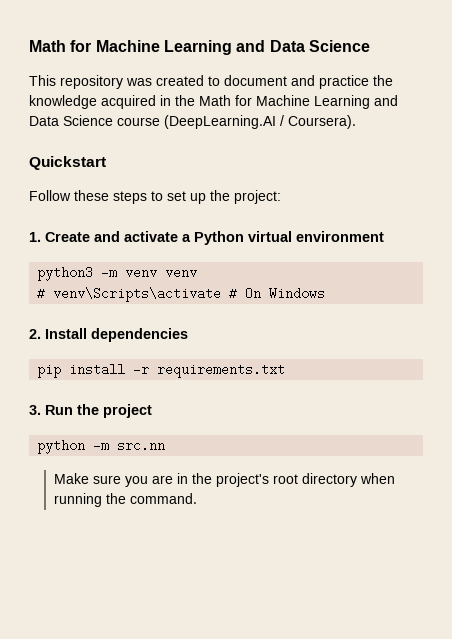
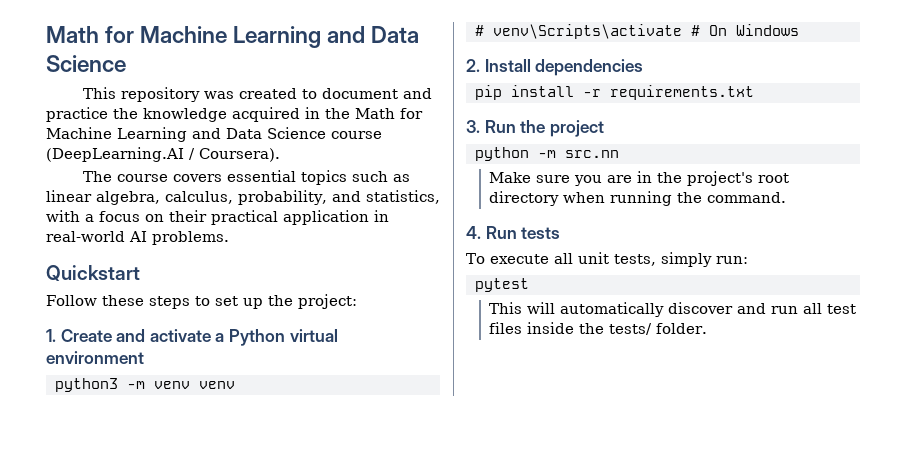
(356, 122) none -> [82,170,410,185] [46,190,440,205] [46,210,389,225] [46,231,229,245] // The course covers essential topics such as linear algebra, calculus, probability, and statistics, with a focus on their practical application in real-world AI problems.
(198, 498) none -> [466,226,561,239] [466,252,748,267] [474,278,529,292] [489,302,857,317] [489,322,708,335] // 4. Run tests // To execute all unit tests, simply run: // pytest // This will automatically discover and run all test files inside the tests/ folder.

